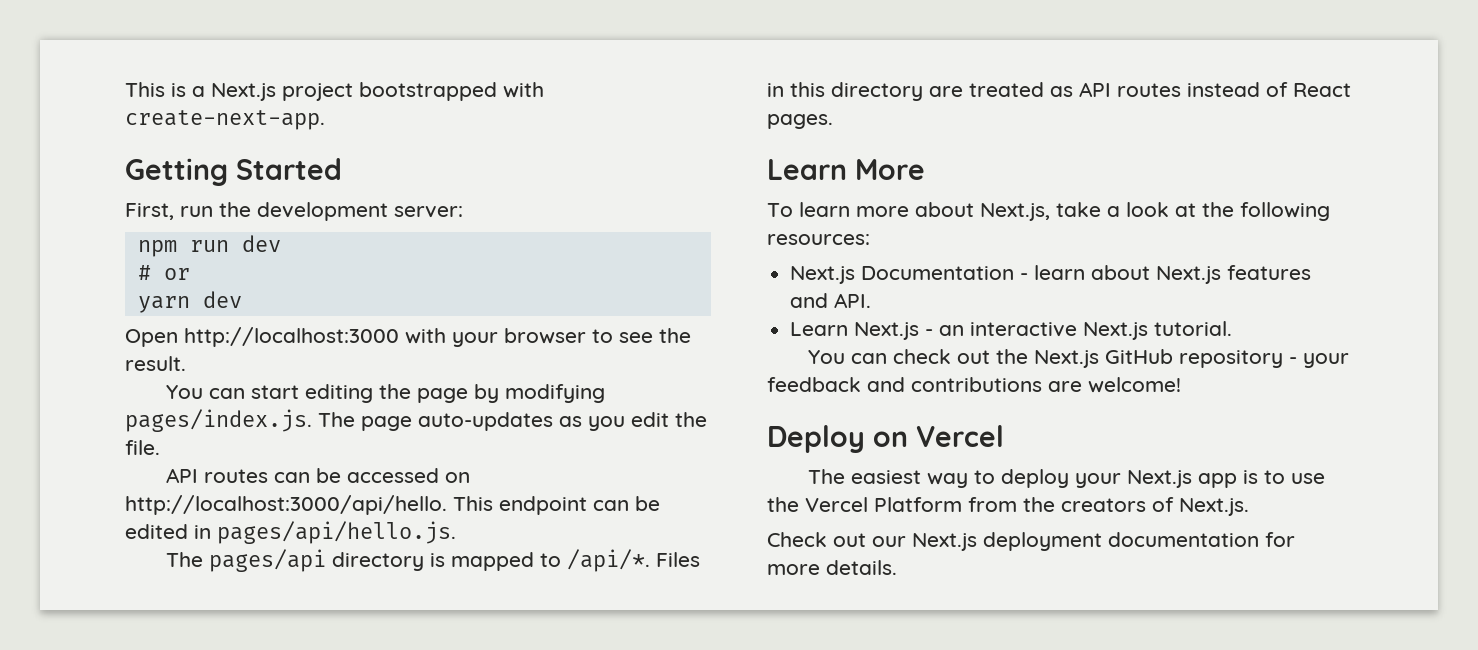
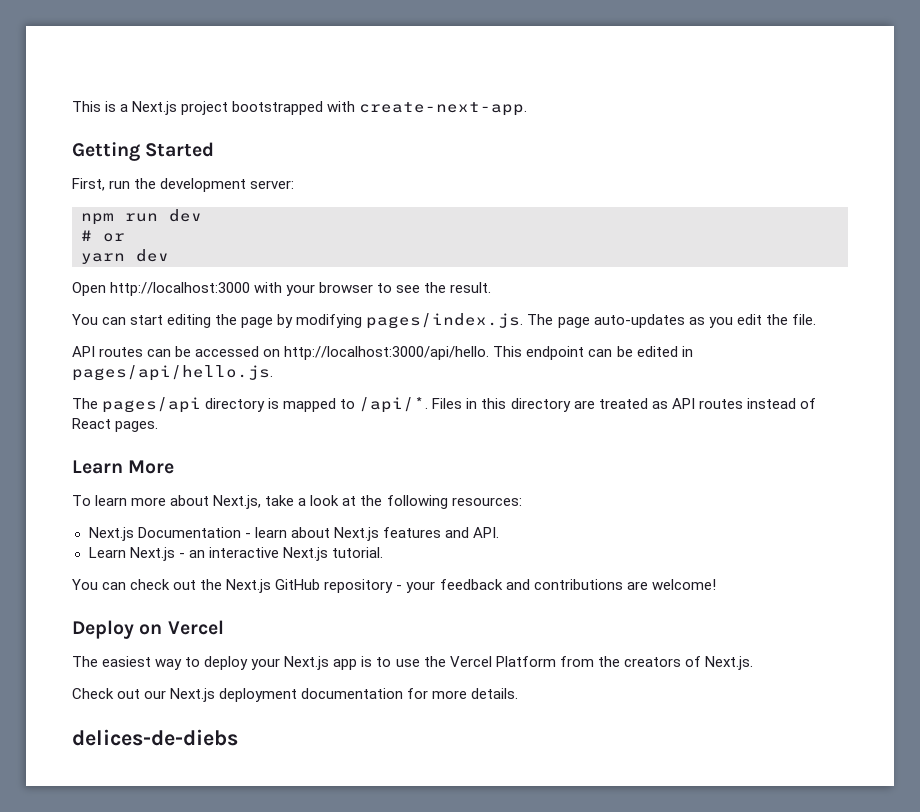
(897, 567) none -> [72,729,238,746] // delices-de-diebs

